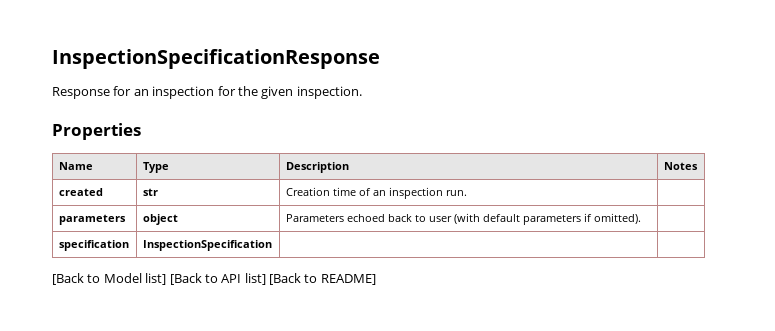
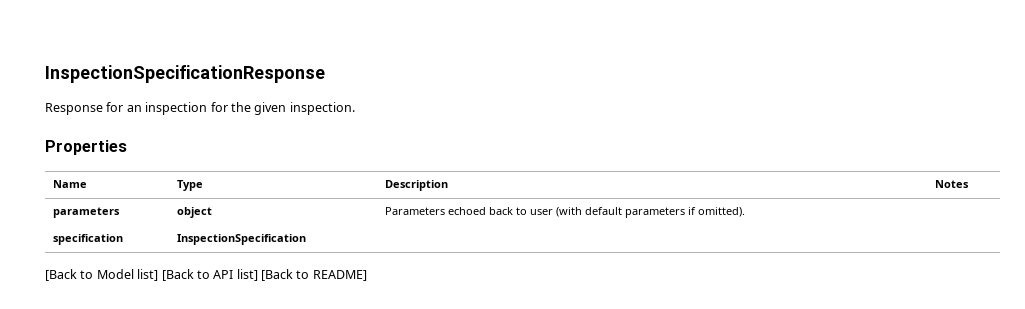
[58,188,103,196] [142,188,158,196] [285,187,467,199] // created | str | Creation time of an inspection run. | -> (969, 184) none

